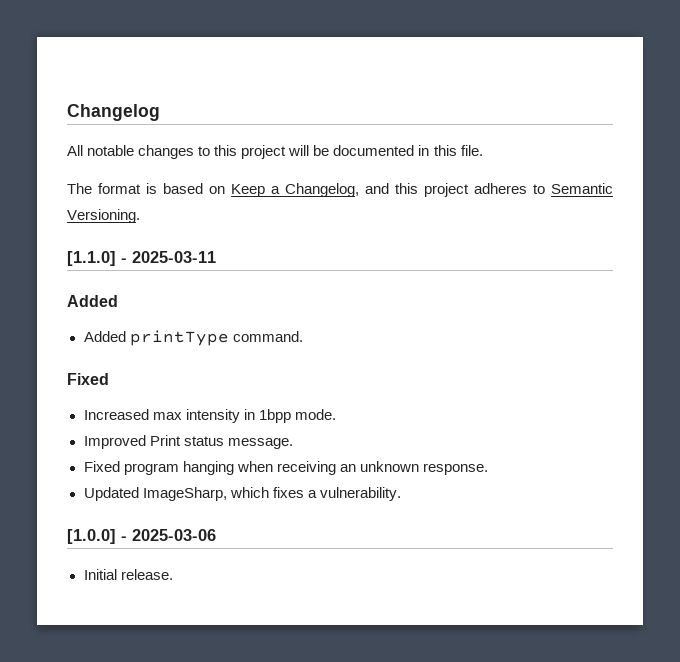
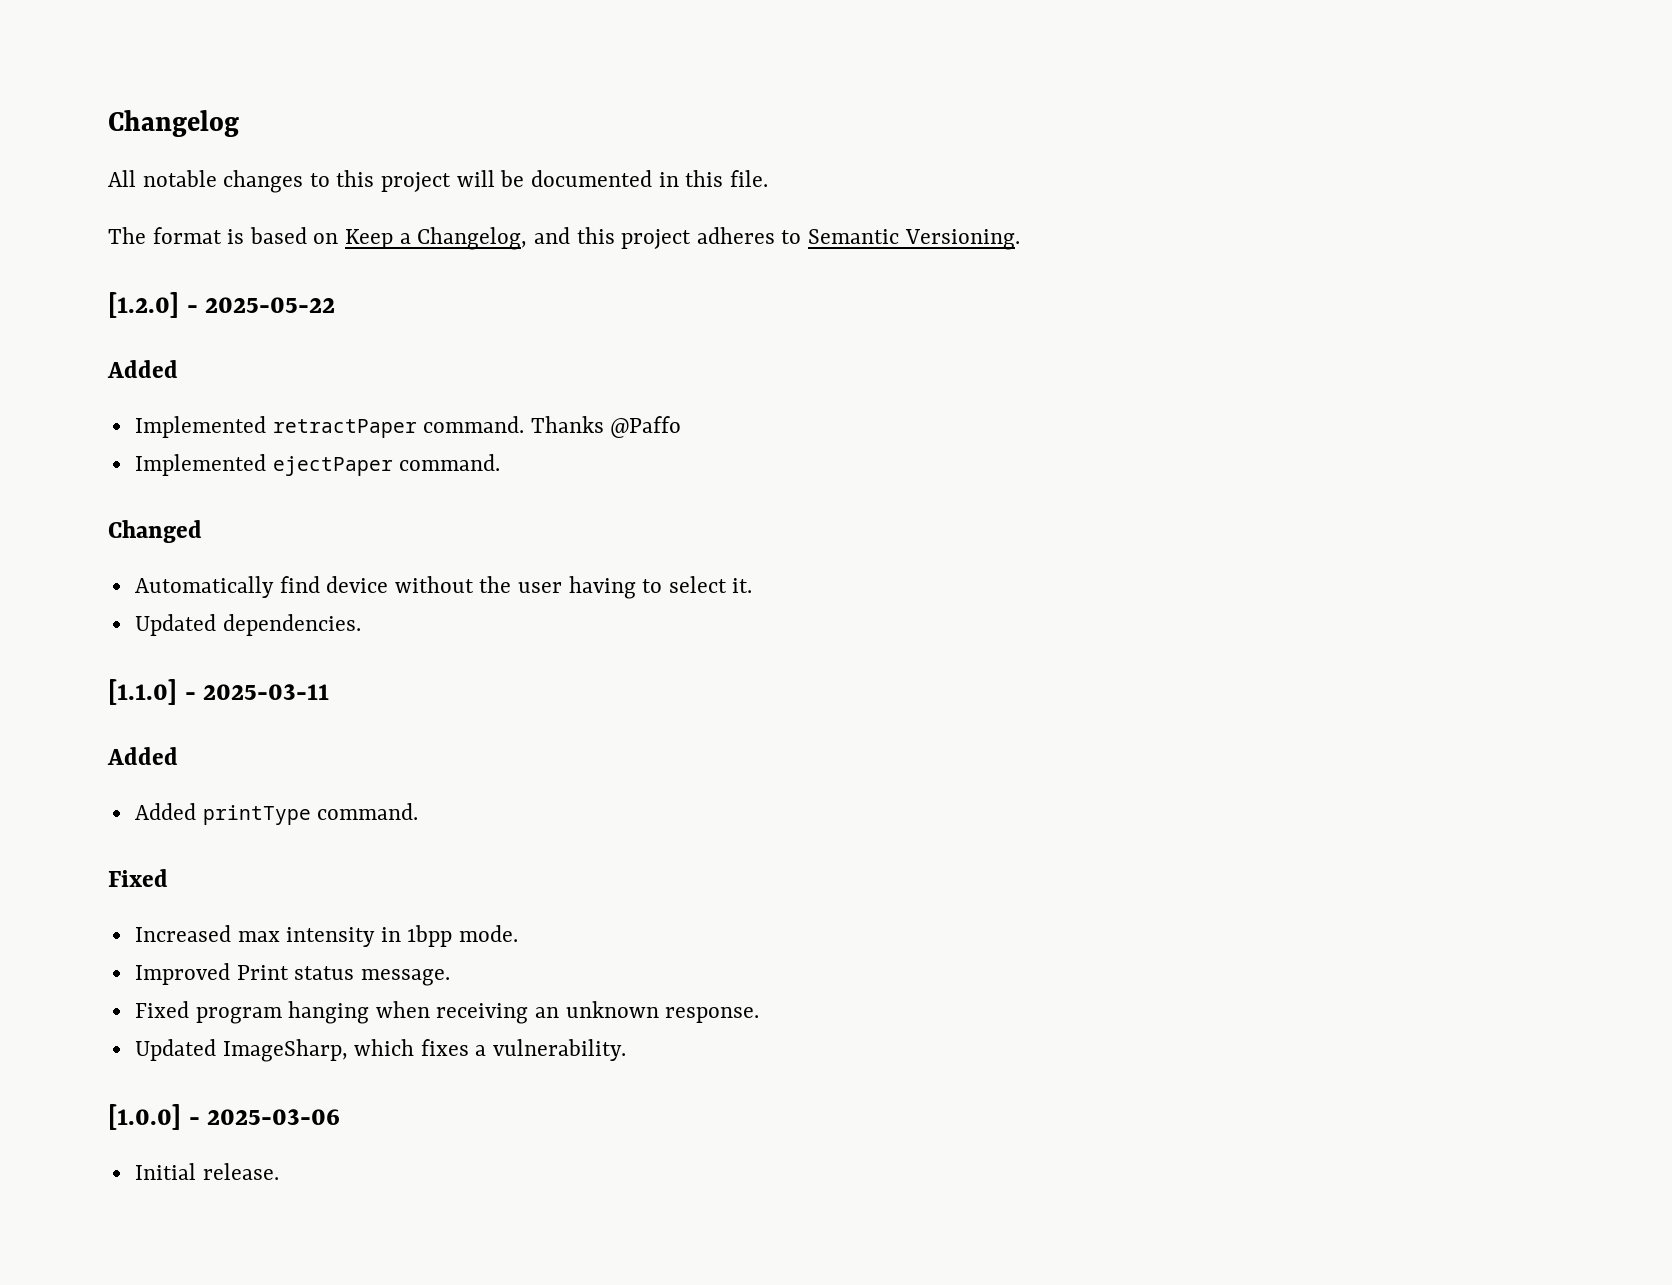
(140, 216) none -> [108,292,336,318] [107,360,178,378] [134,416,682,438] [134,454,501,476] [108,520,202,543] [134,576,753,599] [134,614,361,636] // [1.2.0] - 2025-05-22 // Added // Implemented retractPaper command. Thanks @Paffo // Implemented ejectPaper command. // Changed // Automatically find device without the user having to select it. // Updated dependencies.

